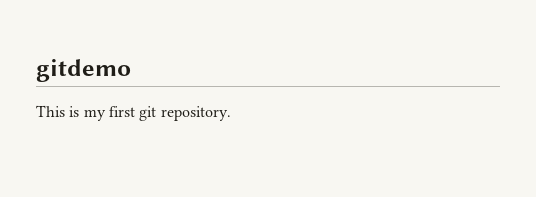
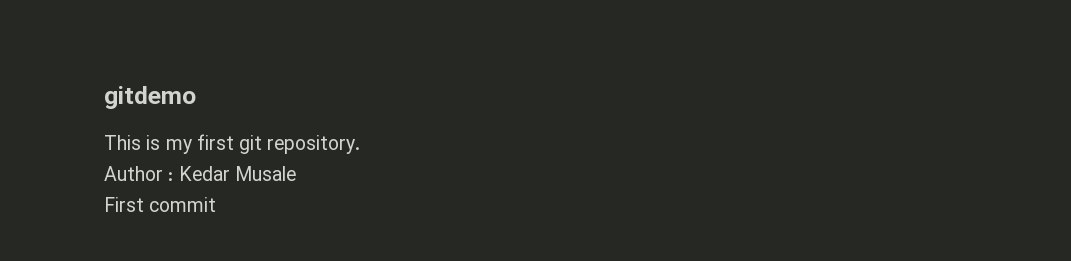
(231, 113) none -> [104,166,296,181] [104,197,217,212] // Author : Kedar Musale // First commit

